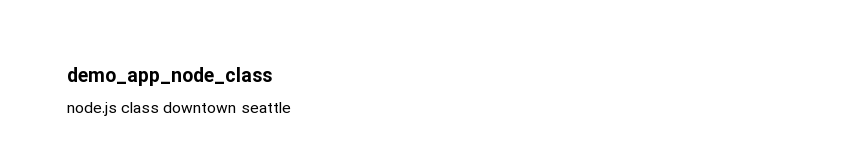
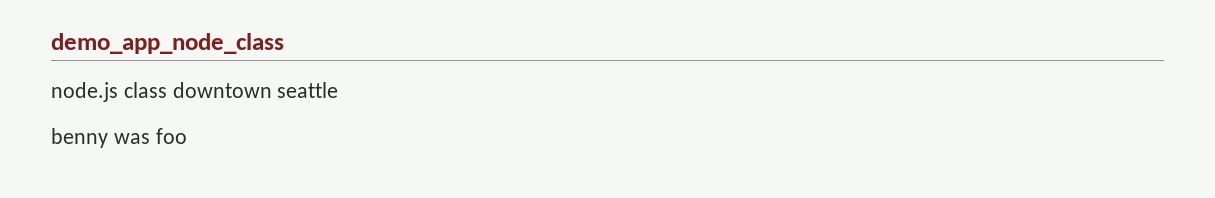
(291, 107) none -> [51,128,187,148] // benny was foo

